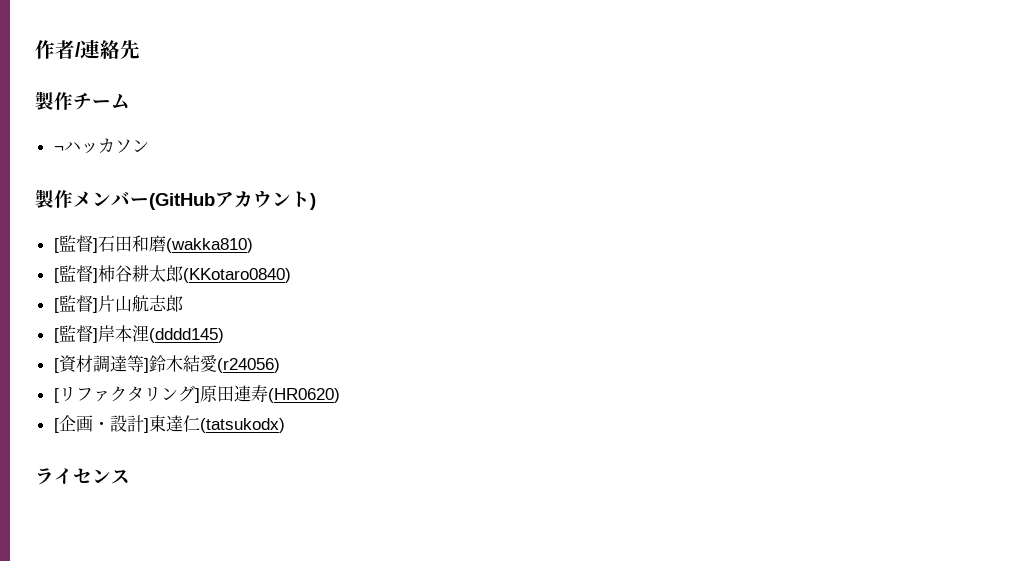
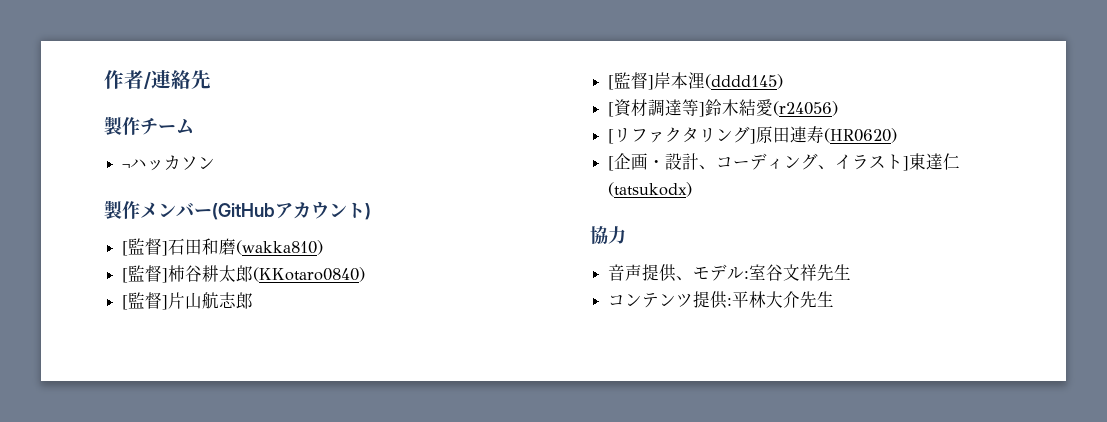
[143,415,285,433] [35,468,130,485] ]東達仁(tatsukodx) // ライセンス -> [699,153,961,171] [608,182,693,197] [590,226,626,244] [608,264,852,282] [608,291,835,309] 、コーディング、イラスト]東達仁(tatsukodx) // 協力 // 音声提供、モデル:室谷文祥先生 // コンテンツ提供:平林大介先生

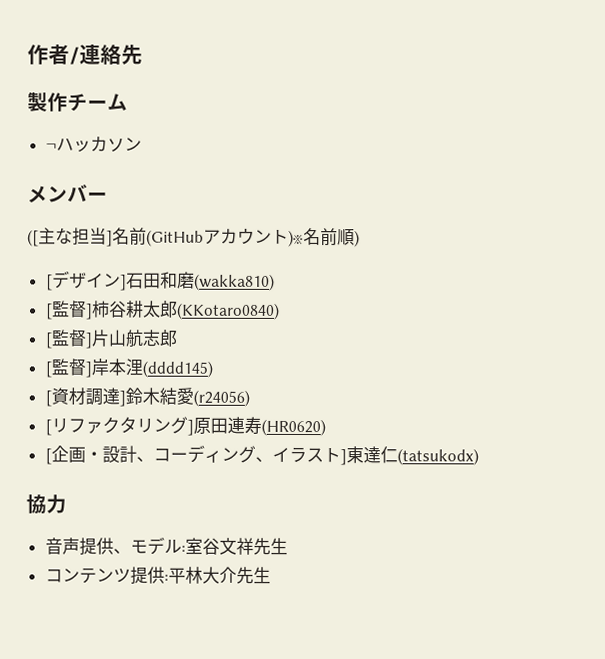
[104,200,140,219] 製作 -> (142, 144) none
(212, 212) none -> [27,227,147,247] // ([主な担当]名前
(365, 210) none -> [288,228,355,248] )※名前順
[128,238,163,255] 監督 -> [51,270,121,289] デザイン
[682,99,700,116] 等 -> (120, 396) none

